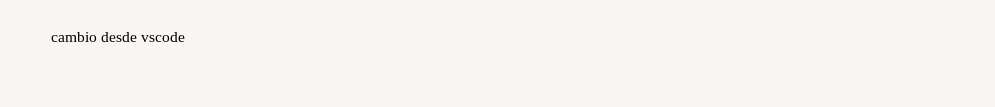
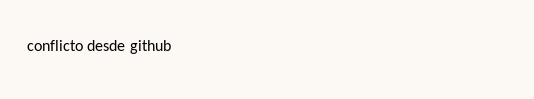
[51,32,186,42] cambio desde vscode -> [27,40,171,54] conflicto desde github

